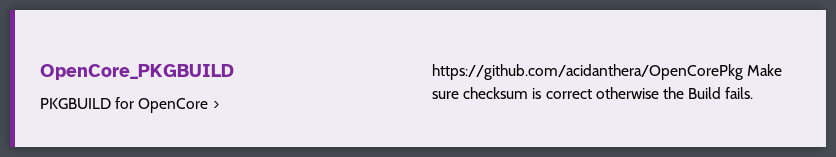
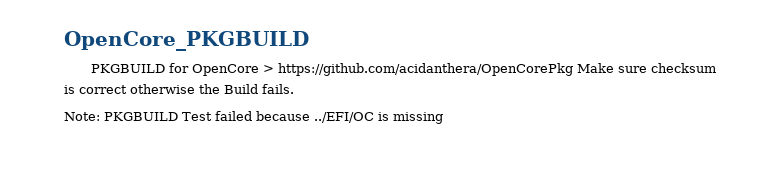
(754, 93) none -> [64,111,443,124] // Note: PKGBUILD Test failed because ../EFI/OC is missing

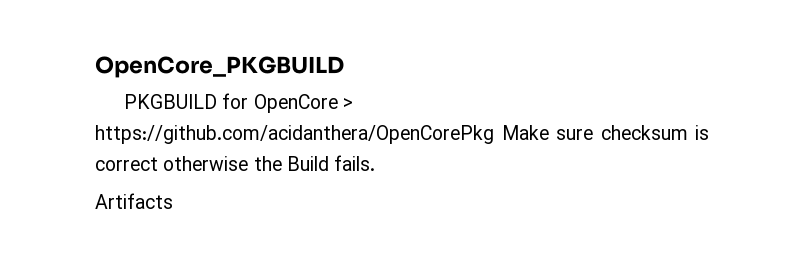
[64,111,443,124] Note: PKGBUILD Test failed because ../EFI/OC is missing -> [95,193,173,209] Artifacts

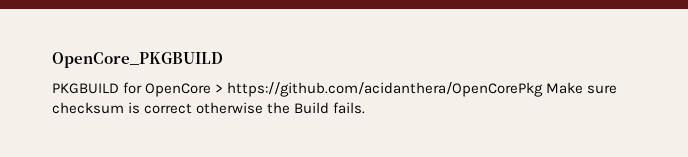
[95,193,173,209] // Artifacts -> (366, 108) none

